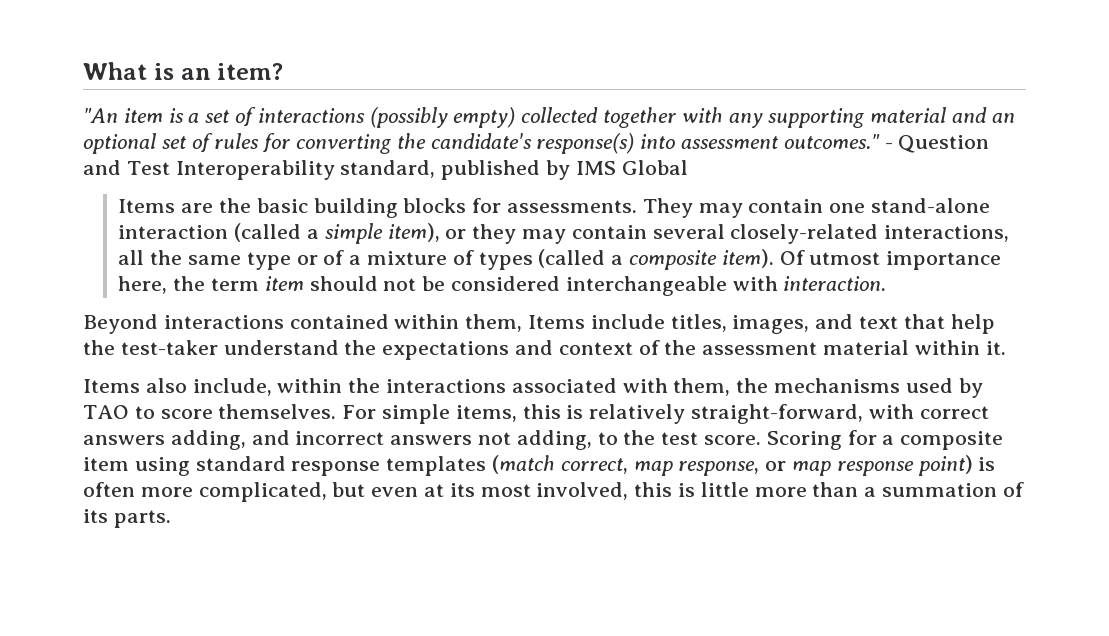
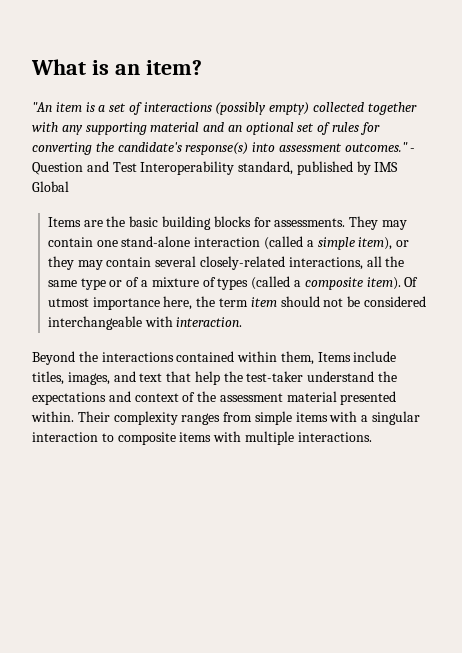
(158, 324) none -> [78,351,98,362] the
[914,340,1006,355] [83,378,983,398] [83,404,989,424] [83,430,1004,450] [83,455,996,476] [83,482,1024,502] [83,509,171,528] within it. // Items also include, within the interactions associated with them, the mechanisms used by TAO to score themselves. For simple items, this is relatively straight-forward, with correct answers adding, and incorrect answers not adding, to the test score. Scoring for a composite item using standard response templates (match correct, map response, or map response point) is often more complicated, but even at its most involved, this is little more than a summation of its parts. -> [340,391,397,405] [31,411,421,425] [32,431,372,445] presented within. Their complexity ranges from simple items with a singular interaction to composite items with multiple interactions.

